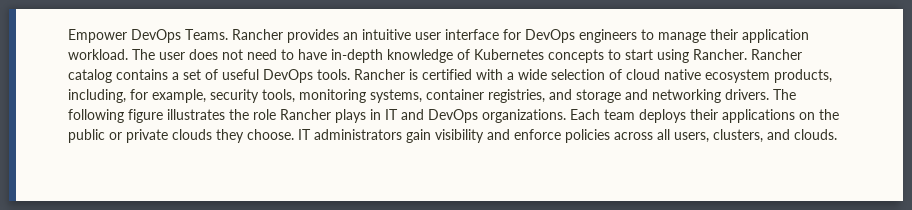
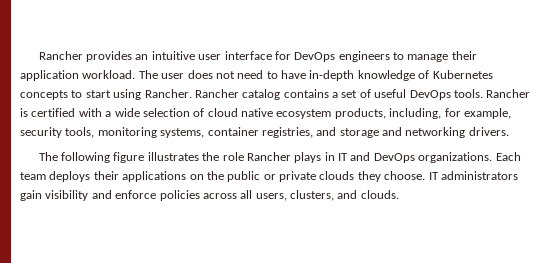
[68,29,228,43] Empower DevOps Teams. -> (38, 55) none
(769, 94) none -> (509, 131) //

